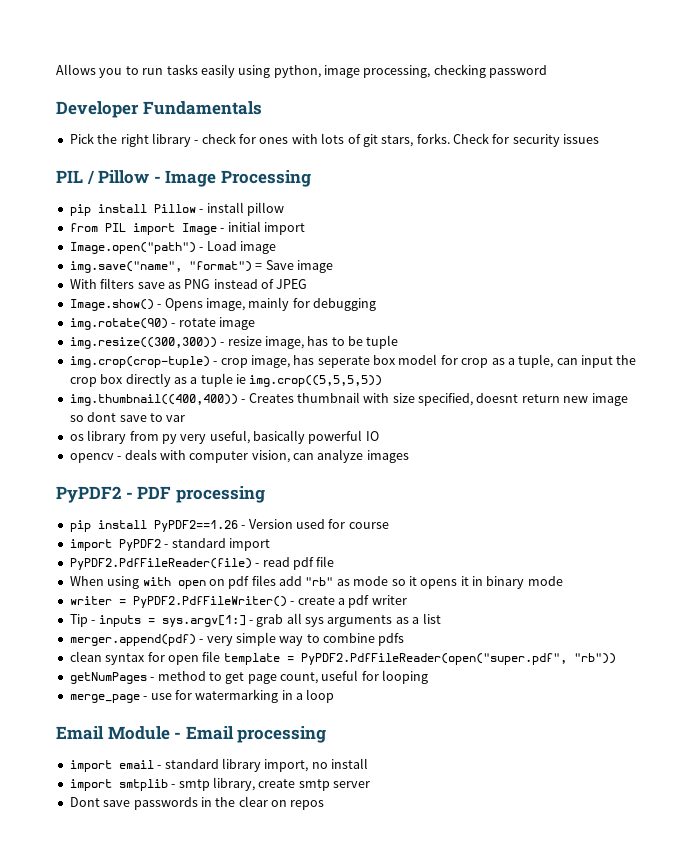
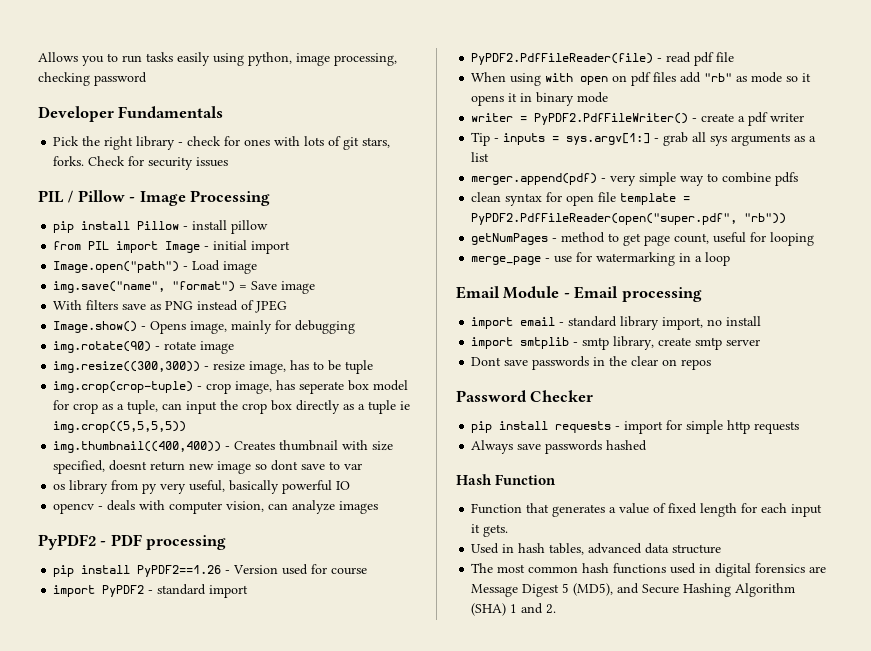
(325, 805) none -> [456,390,594,402] [471,420,800,434] [471,440,648,454] [456,474,557,485] [471,503,823,517] [471,524,509,537] [471,543,722,555] [471,563,827,577] [471,583,796,597] [471,603,557,616] // Password Checker // pip install requests - import for simple http requests // Always save passwords hashed // Hash Function // Function that generates a value of fixed length for each input it gets. // Used in hash tables, advanced data structure // The most common hash functions used in digital forensics are Message Digest 5 (MD5), and Secure Hashing Algorithm (SHA) 1 and 2.

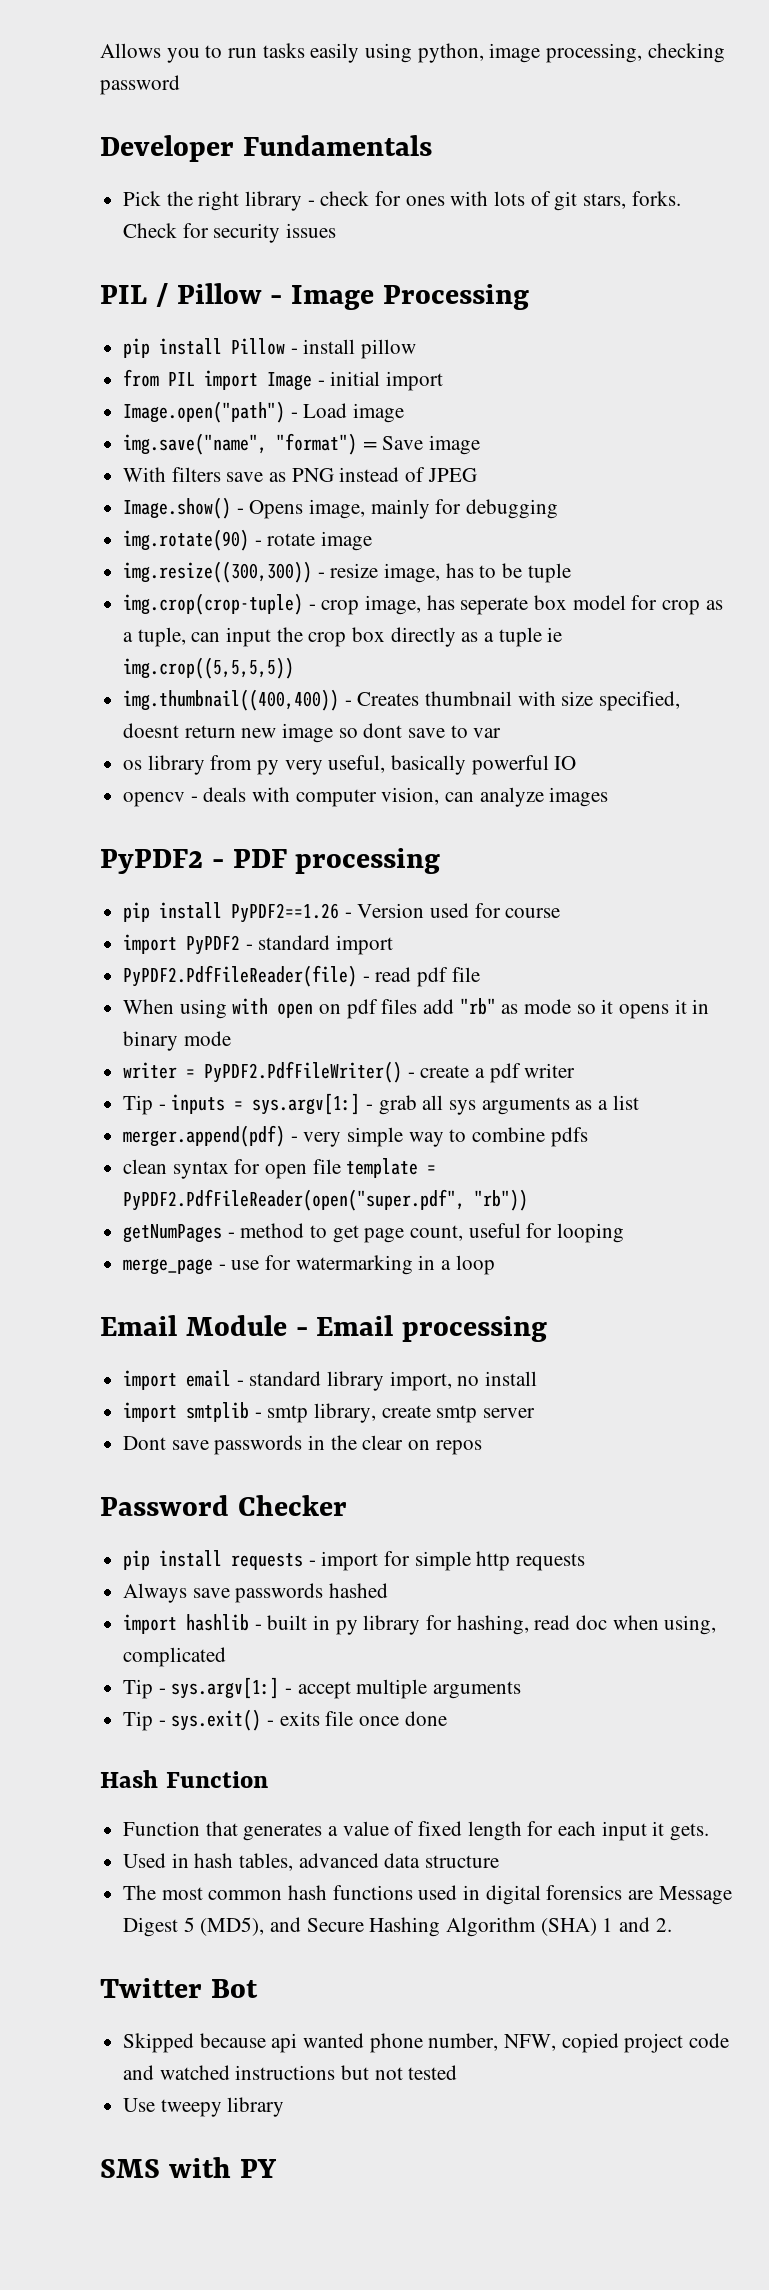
(648, 445) none -> [123,1614,717,1635] [123,1647,227,1667] [123,1677,522,1699] [123,1709,447,1731] // import hashlib - built in py library for hashing, read doc when using, complicated // Tip - sys.argv[1:] - accept multiple arguments // Tip - sys.exit() - exits file once done
(557, 609) none -> [100,1978,258,1998] [123,2033,730,2053] [123,2065,458,2080] [123,2097,285,2117] [100,2157,277,2178] // Twitter Bot // Skipped because api wanted phone number, NFW, copied project code and watched instructions but not tested // Use tweepy library // SMS with PY

